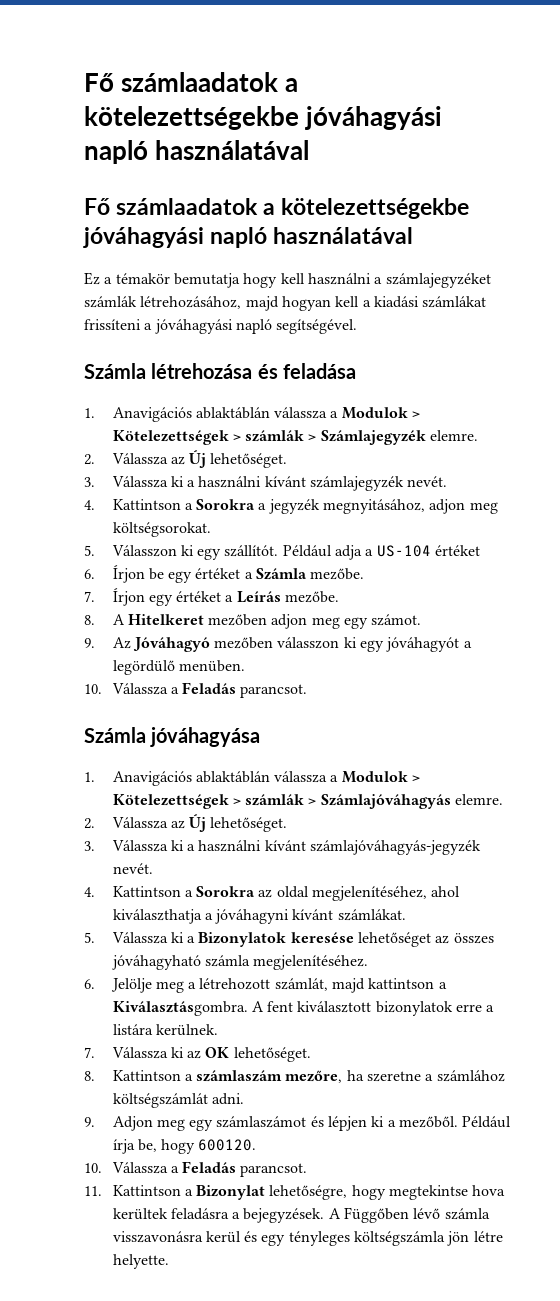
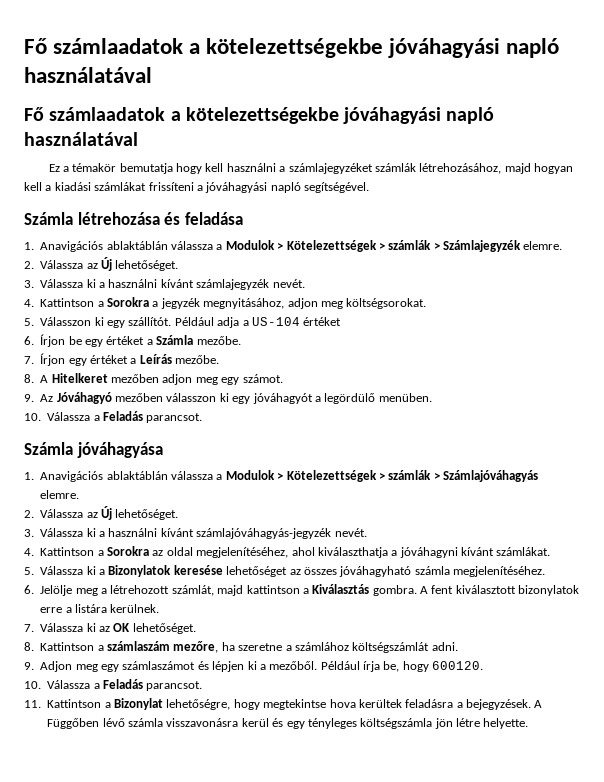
[112,1001,248,1016] Kiválasztásgombra. -> [312,584,417,596] Kiválasztás gombra.

